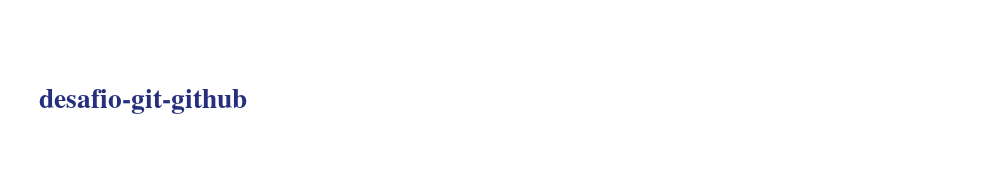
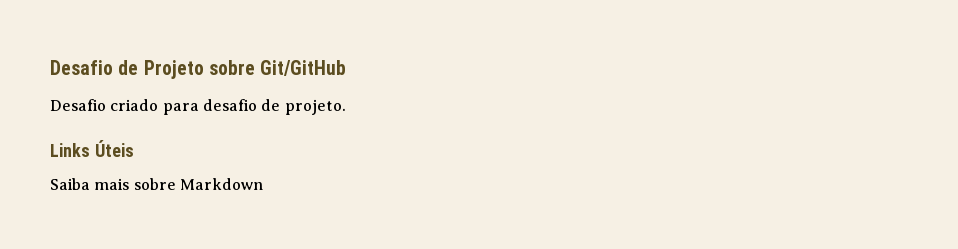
[39,89,247,114] desafio-git-github -> [50,60,347,79] [50,99,346,115] [50,140,134,157] [50,178,263,190] Desafio de Projeto sobre Git/GitHub // Desafio criado para desafio de projeto. // Links Úteis // Saiba mais sobre Markdown

